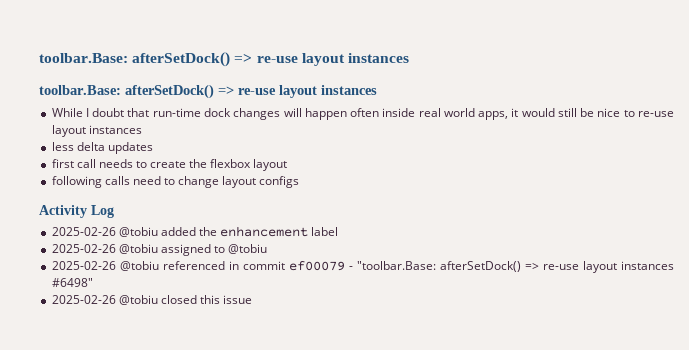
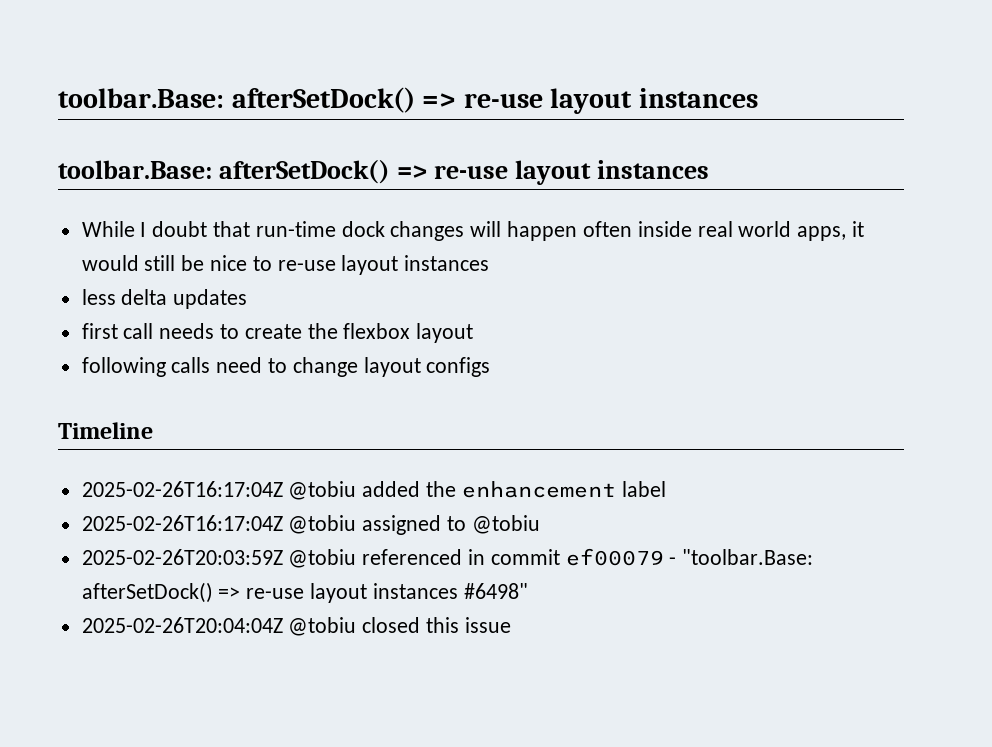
[39,205,114,218] [51,227,116,236] Activity Log // 2025-02-26 -> [58,422,153,439] [81,481,283,497] Timeline // 2025-02-26T16:17:04Z
[51,244,116,253] 2025-02-26 -> [81,515,283,531] 2025-02-26T16:17:04Z
[51,261,116,270] 2025-02-26 -> [81,549,283,565] 2025-02-26T20:03:59Z
[51,295,116,304] 2025-02-26 -> [81,617,283,633] 2025-02-26T20:04:04Z

